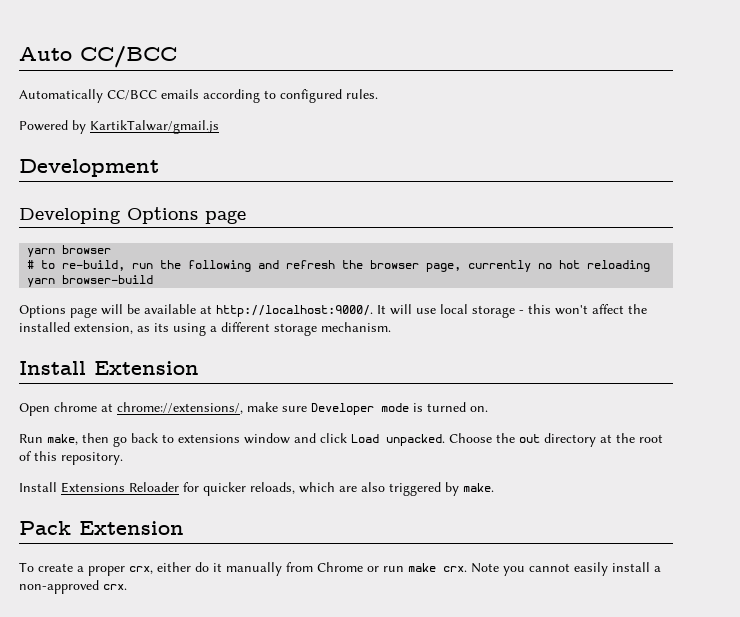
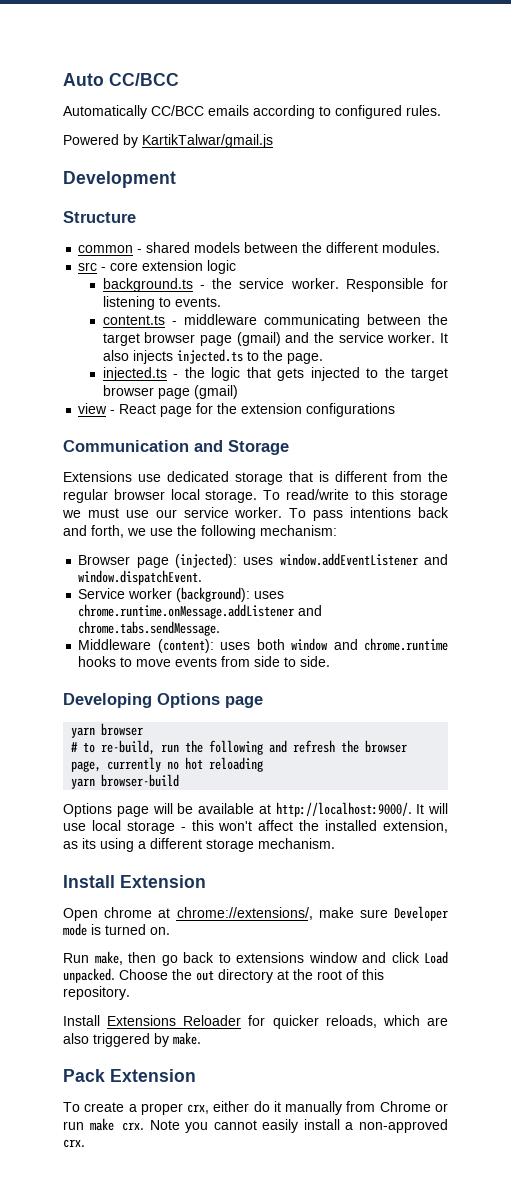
(159, 168) none -> [63,211,136,223] [78,242,441,253] [78,260,237,274] [102,278,448,292] [102,296,221,310] [102,314,448,328] [102,332,448,346] [102,349,323,364] [102,367,448,381] [102,385,238,399] [78,403,396,417] [63,440,289,455] [63,471,448,485] [63,489,448,503] [62,507,449,521] [63,525,337,539] [78,553,448,568] [78,570,203,585] [78,587,285,602] [78,604,323,619] [78,621,221,636] [78,638,448,653] [78,656,331,667] // Structure // common - shared models between the different modules. // src - core extension logic // background.ts - the service worker. Responsible for listening to events. // content.ts - middleware communicating between the target browser page (gmail) and the service worker. It also injects injected.ts to the page. // injected.ts - the logic that gets injected to the target browser page (gmail) // view - React page for the extension configurations // Communication and Storage // Extensions use dedicated storage that is different from the regular browser local storage. To read/write to this storage we must use our service worker. To pass intentions back and forth, we use the following mechanism: // Browser page (injected): uses window.addEventListener and window.dispatchEvent. // Service worker (background): uses chrome.runtime.onMessage.addListener and chrome.tabs.sendMessage. // Middleware (content): uses both window and chrome.runtime hooks to move events from side to side.

